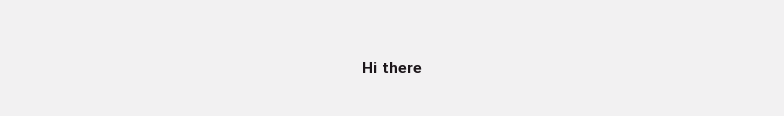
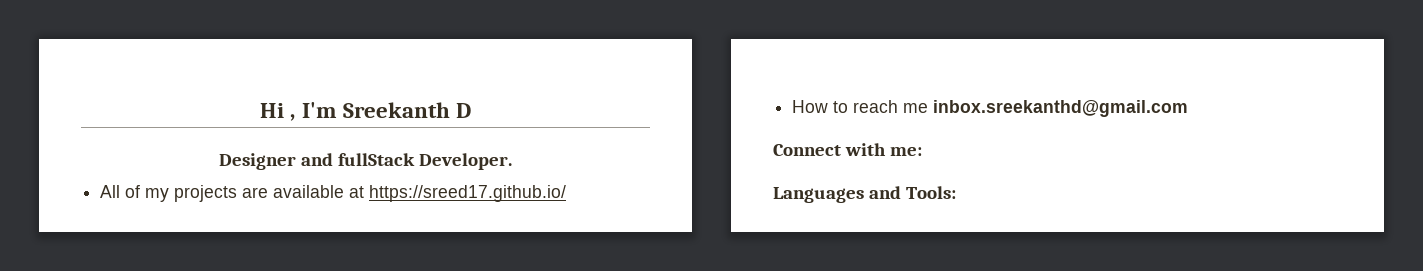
[381,62,422,73] there -> [290,102,471,121] [218,153,513,170] [100,185,567,202] [792,100,1189,117] [773,143,923,156] [773,186,957,203] , I'm Sreekanth D // Designer and fullStack Developer. // All of my projects are available at https://sreed17.github.io/ // How to reach me inbox.sreekanthd@gmail.com // Connect with me: // Languages and Tools:

